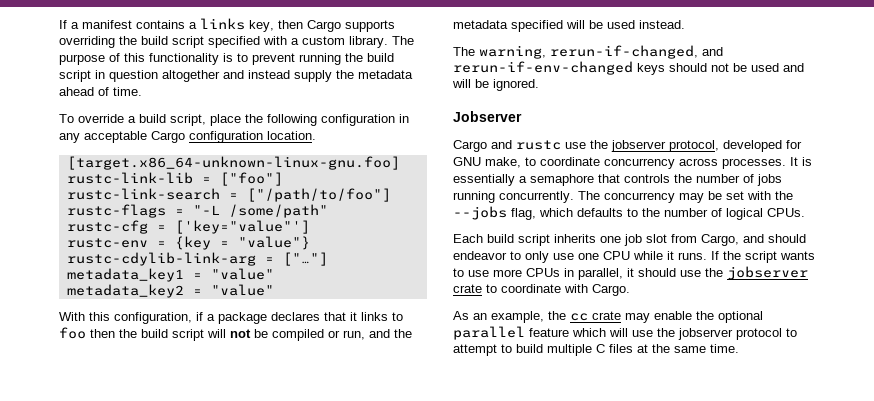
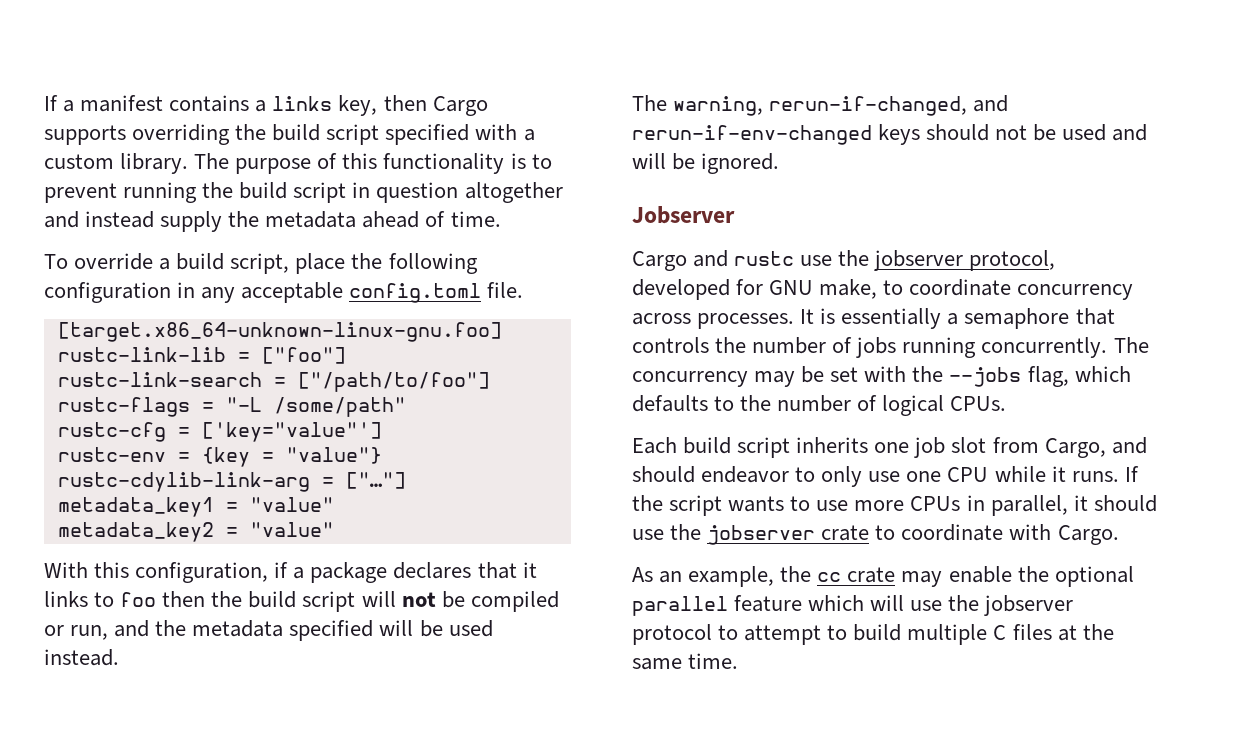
[151,131,316,143] Cargo configuration location. -> [349,282,524,303] config.toml file.

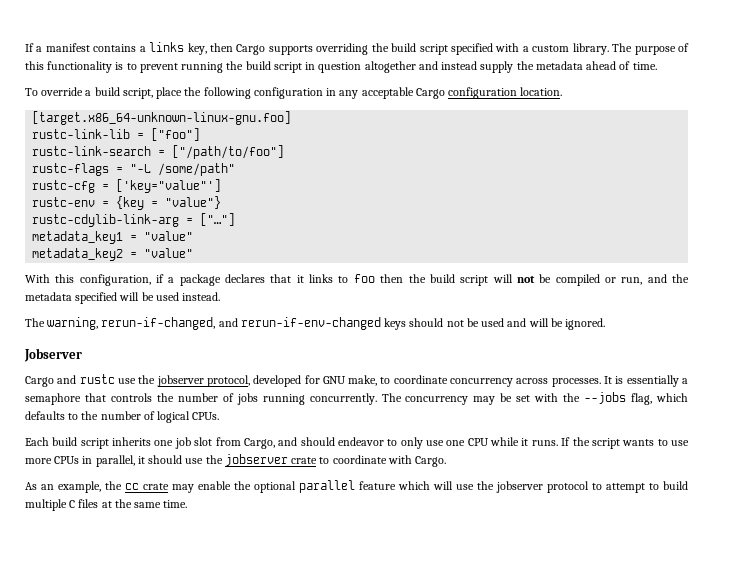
[349,282,524,303] config.toml file. -> [415,87,563,99] Cargo configuration location.

